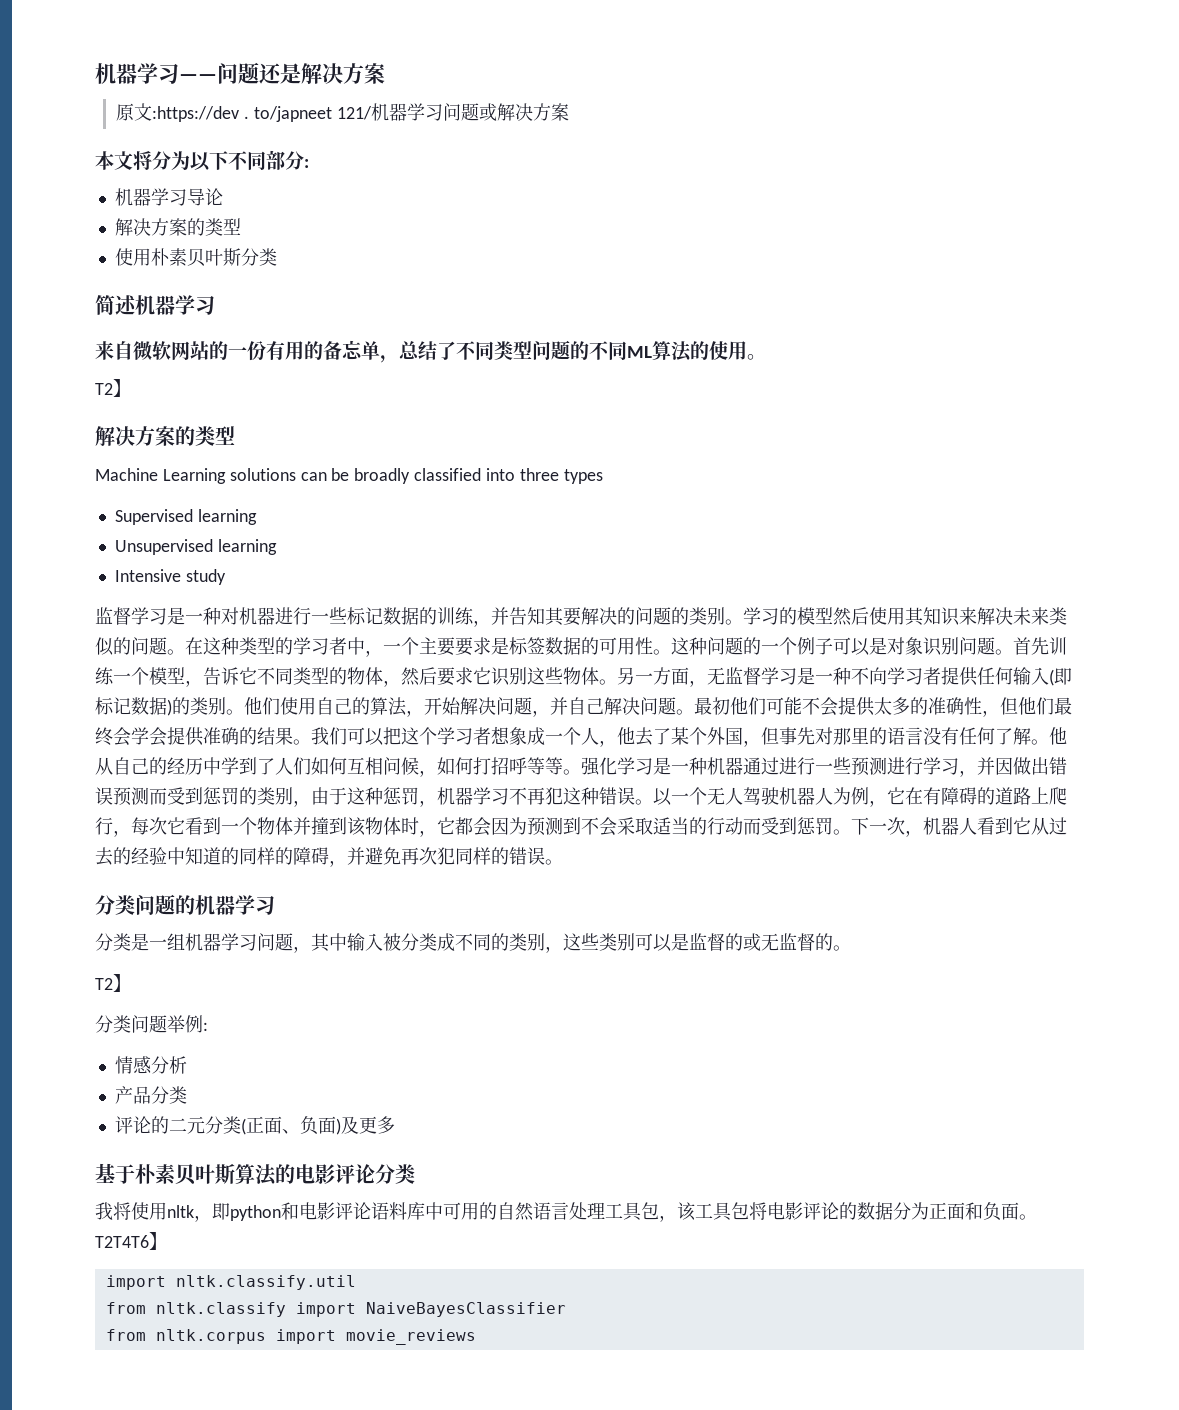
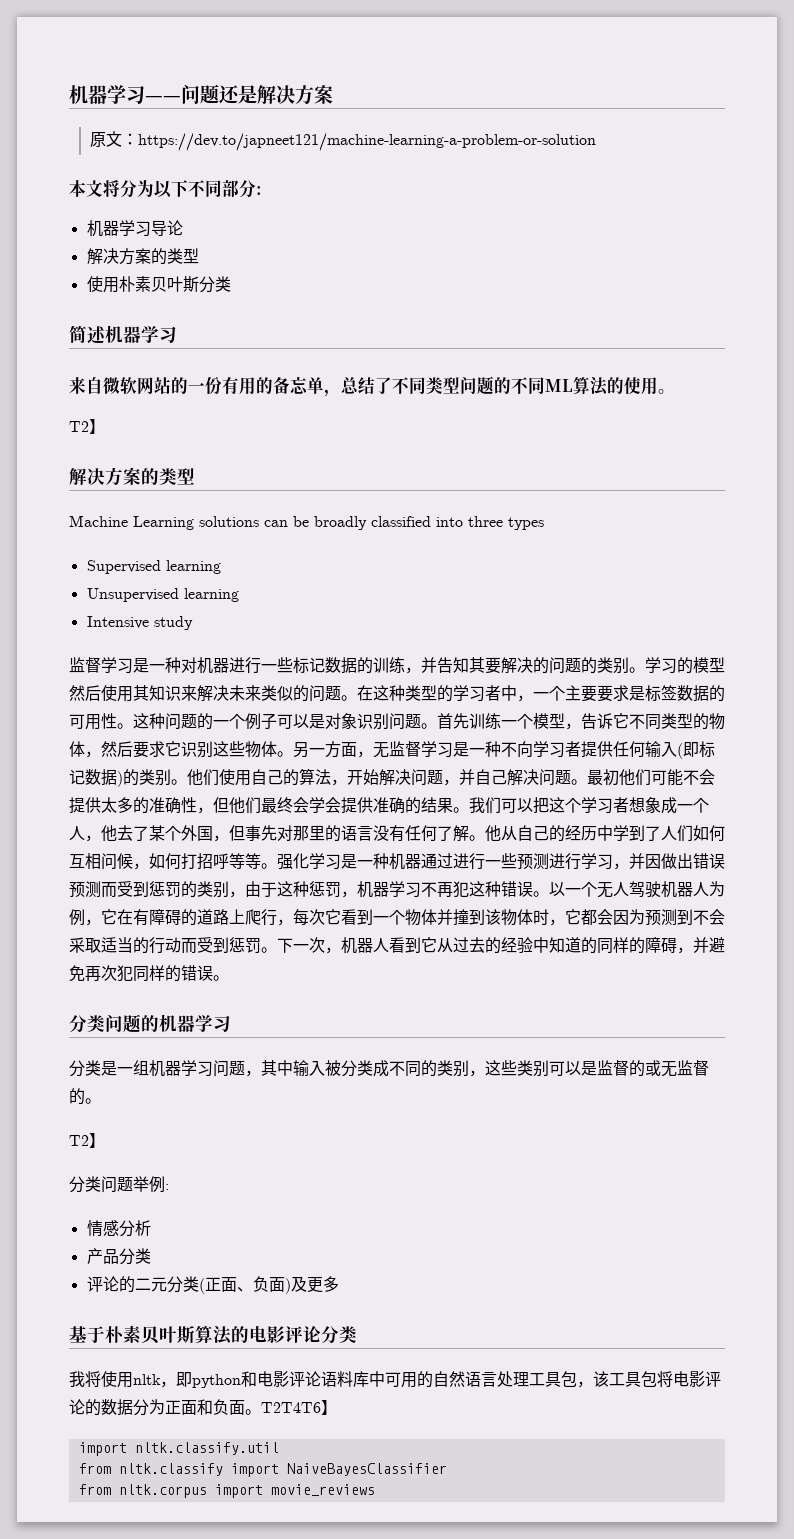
[152,103,569,122] :https://dev . to/japneet 121/机器学习问题或解决方案 -> [121,133,596,151] ：https://dev.to/japneet121/machine-learning-a-problem-or-solution

